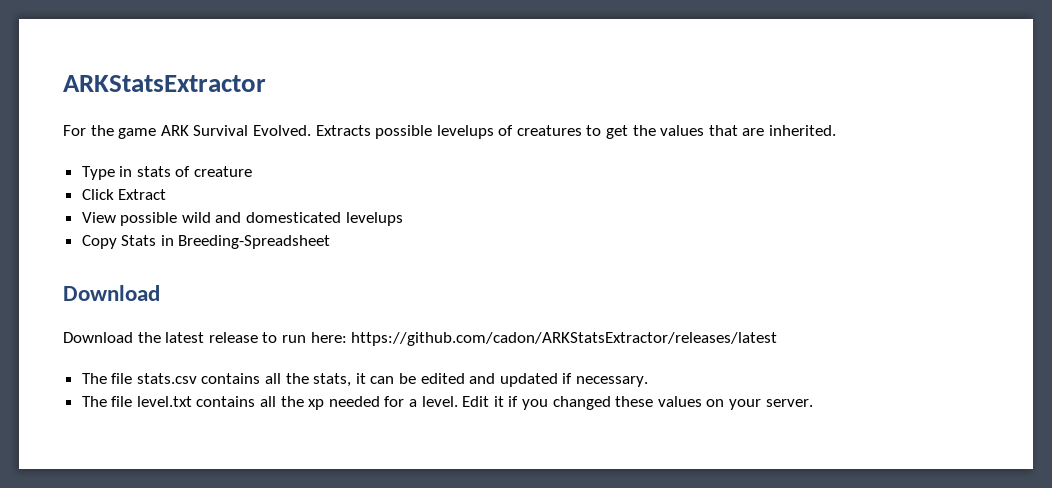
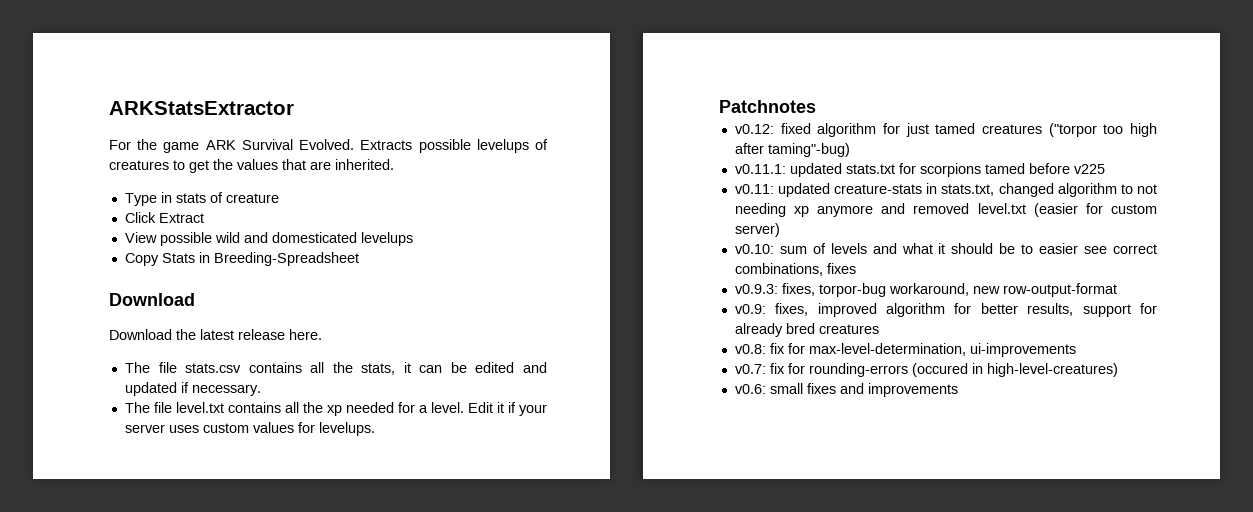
[262,332,778,346] to run here: https://github.com/cadon/ARKStatsExtractor/releases/latest -> [289,329,322,340] here.
[521,396,813,410] you changed these values on your server. -> [519,404,547,416] [124,422,375,436] [719,100,816,113] [734,123,1157,137] [734,143,850,157] [734,163,1105,177] [734,183,1157,197] [734,203,1157,217] [734,223,780,237] [734,243,1157,254] [734,263,856,276] [734,283,1117,297] [734,303,1157,317] [734,323,879,337] [734,343,1076,357] [734,363,1118,377] [734,383,958,397] your server uses custom values for levelups. // Patchnotes // v0.12: fixed algorithm for just tamed creatures ("torpor too high after taming"-bug) // v0.11.1: updated stats.txt for scorpions tamed before v225 // v0.11: updated creature-stats in stats.txt, changed algorithm to not needing xp anymore and removed level.txt (easier for custom server) // v0.10: sum of levels and what it should be to easier see correct combinations, fixes // v0.9.3: fixes, torpor-bug workaround, new row-output-format // v0.9: fixes, improved algorithm for better results, support for already bred creatures // v0.8: fix for max-level-determination, ui-improvements // v0.7: fix for rounding-errors (occured in high-level-creatures) // v0.6: small fixes and improvements

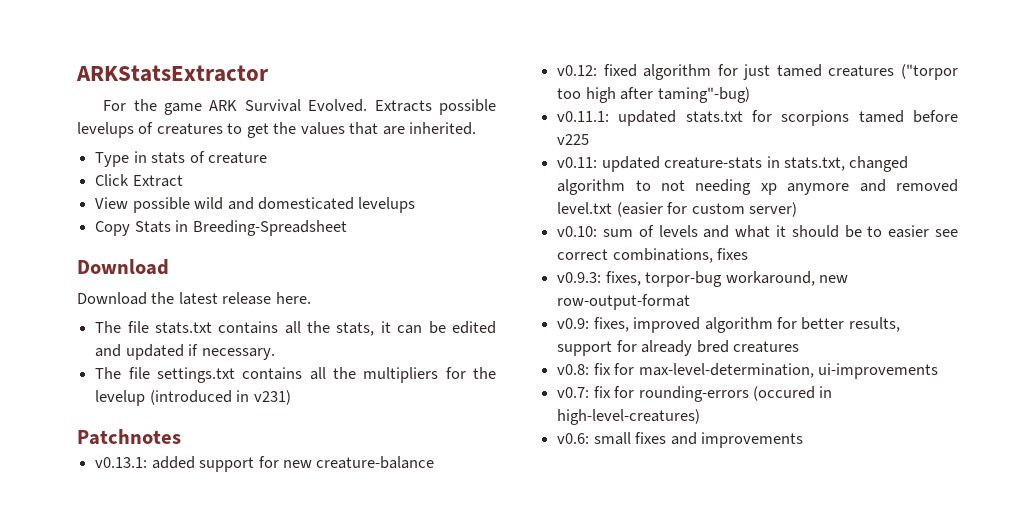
[185,363,242,373] stats.csv -> [154,322,212,334] stats.txt
[175,402,547,416] [124,422,375,436] [719,100,816,113] level.txt contains all the xp needed for a level. Edit it if your server uses custom values for levelups. // Patchnotes -> [156,367,497,383] [95,390,291,406] [77,429,181,445] [95,456,435,472] settings.txt contains all the multipliers for the levelup (introduced in v231) // Patchnotes // v0.13.1: added support for new creature-balance

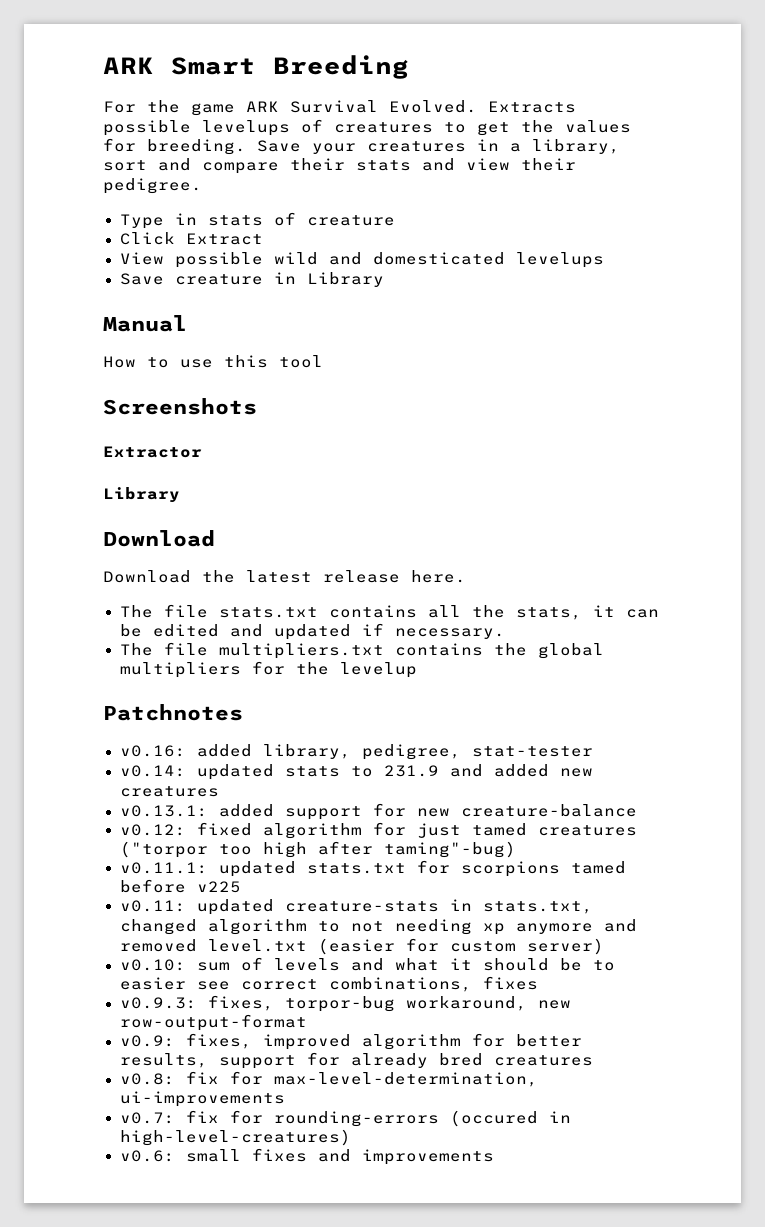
[76,65,269,82] ARKStatsExtractor -> [103,55,409,79] ARK Smart Breeding
[349,122,477,135] that are inherited. -> [103,138,620,155] [103,158,576,174] [103,178,202,194] for breeding. Save your creatures in a library, sort and compare their stats and view their pedigree.
[95,220,347,236] Copy Stats in Breeding-Spreadsheet -> [119,272,384,287] [103,315,187,332] [103,355,323,368] [103,398,257,415] [103,446,202,458] [103,487,180,503] Save creature in Library // Manual // How to use this tool // Screenshots // Extractor // Library
[156,367,356,383] settings.txt contains all the -> [218,643,604,659] multipliers.txt contains the global
[149,390,291,405] [77,429,181,445] (introduced in v231) // Patchnotes -> [103,704,243,721] [119,744,593,760] [119,764,593,780] [119,786,219,797] // Patchnotes // v0.16: added library, pedigree, stat-tester // v0.14: updated stats to 231.9 and added new creatures

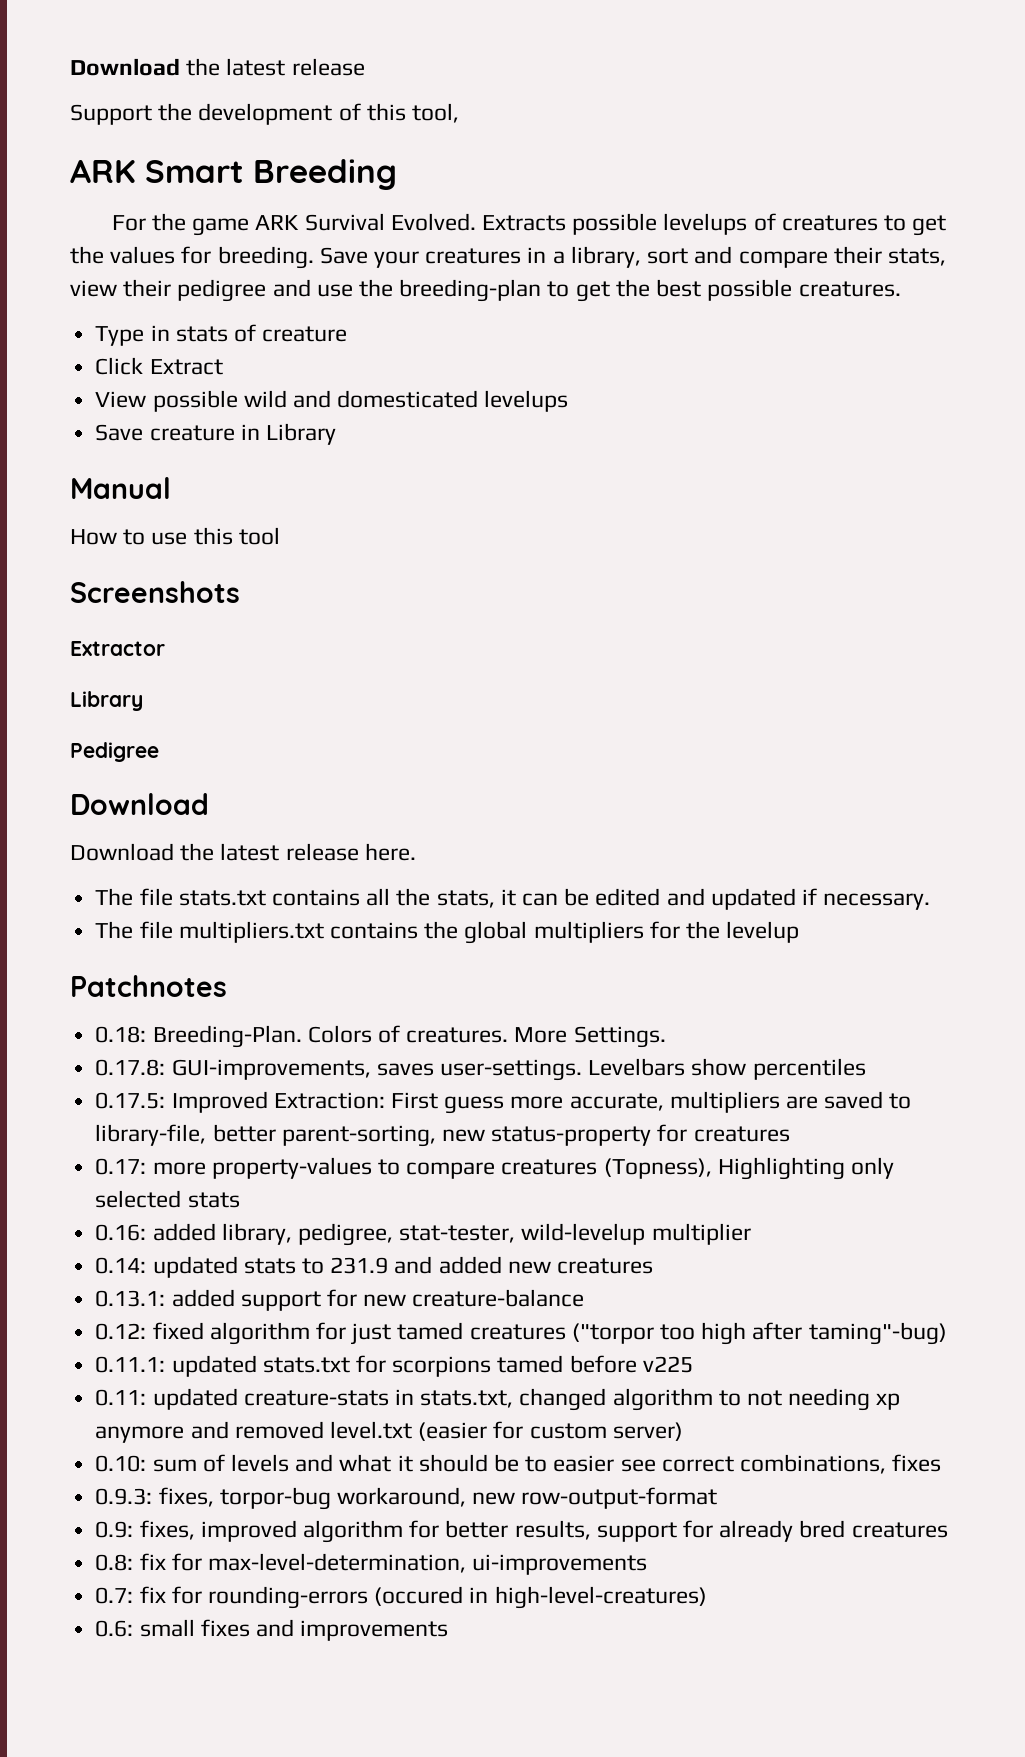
(103, 65) none -> [70,58,365,76] [70,103,460,125] Download the latest release // Support the development of this tool, //
[356,158,576,171] [103,178,202,194] stats and view their pedigree. -> [887,248,946,266] [70,279,901,302] stats, view their pedigree and use the breeding-plan to get the best possible creatures.
(180, 495) none -> [70,742,159,762] // Pedigree
[119,744,593,760] [119,765,186,777] v0.16: added library, pedigree, stat-tester // v0.14: -> [95,1025,666,1048] [95,1058,866,1081] [95,1091,912,1114] [95,1124,790,1147] [95,1157,894,1180] [95,1190,240,1208] [95,1223,751,1246] [95,1257,147,1274] 0.18: Breeding-Plan. Colors of creatures. More Settings. // 0.17.8: GUI-improvements, saves user-settings. Levelbars show percentiles // 0.17.5: Improved Extraction: First guess more accurate, multipliers are saved to library-file, better parent-sorting, new status-property for creatures // 0.17: more property-values to compare creatures (Topness), Highlighting only selected stats // 0.16: added library, pedigree, stat-tester, wild-levelup multiplier // 0.14:
[119,805,208,817] v0.13.1: -> [95,1290,166,1307] 0.13.1:
[119,824,186,836] v0.12: -> [95,1323,147,1340] 0.12:
[119,862,208,874] v0.11.1: -> [95,1356,166,1373] 0.11.1:
[119,900,186,912] v0.11: -> [95,1389,147,1406] 0.11:
[119,959,186,971] v0.10: -> [95,1455,147,1472] 0.10:
[119,997,197,1009] v0.9.3: -> [95,1488,153,1505] 0.9.3:
[119,1035,175,1047] v0.9: -> [95,1521,134,1538] 0.9:
[119,1073,175,1085] v0.8: -> [95,1554,134,1571] 0.8:
[119,1112,175,1124] v0.7: -> [95,1587,134,1604] 0.7:
[119,1150,175,1162] v0.6: -> [95,1620,134,1637] 0.6:

